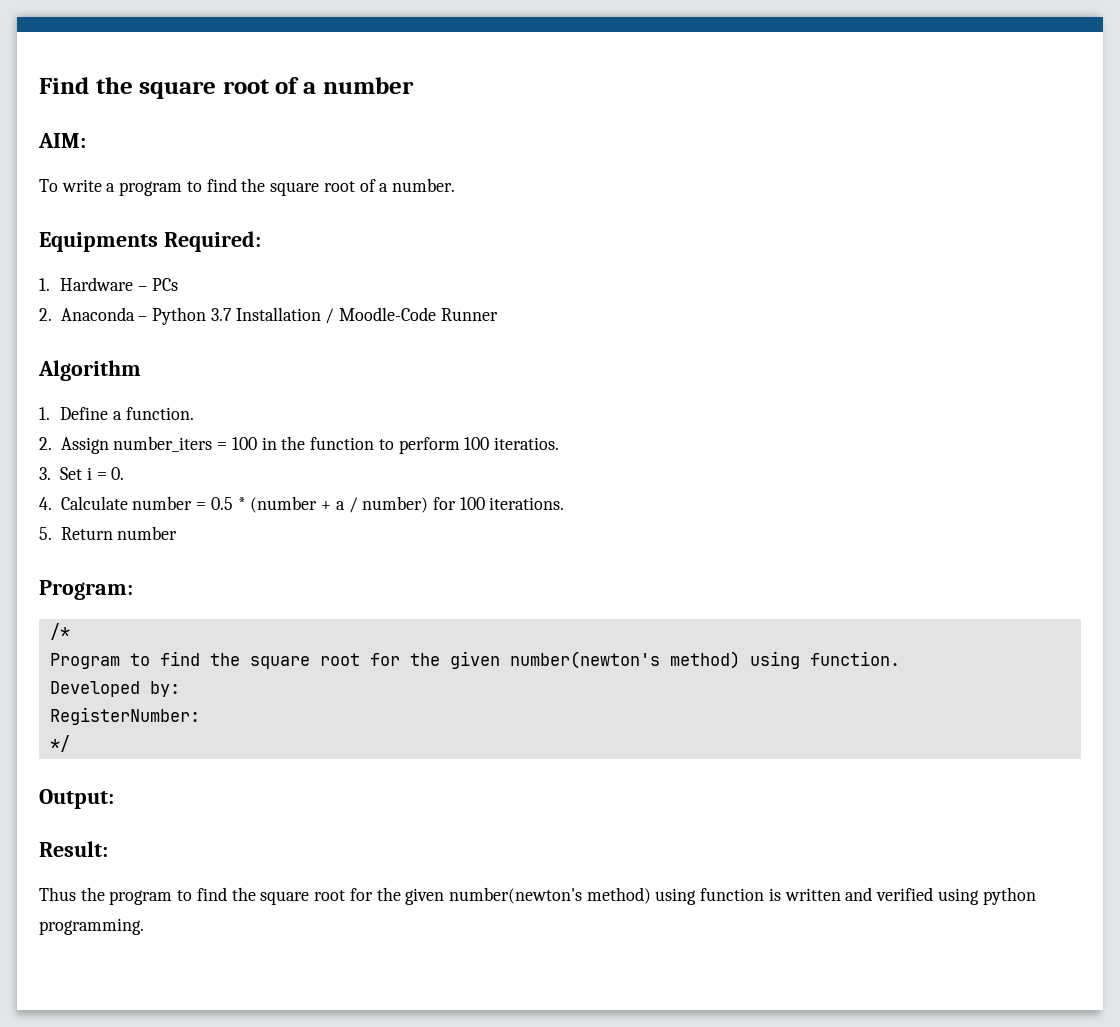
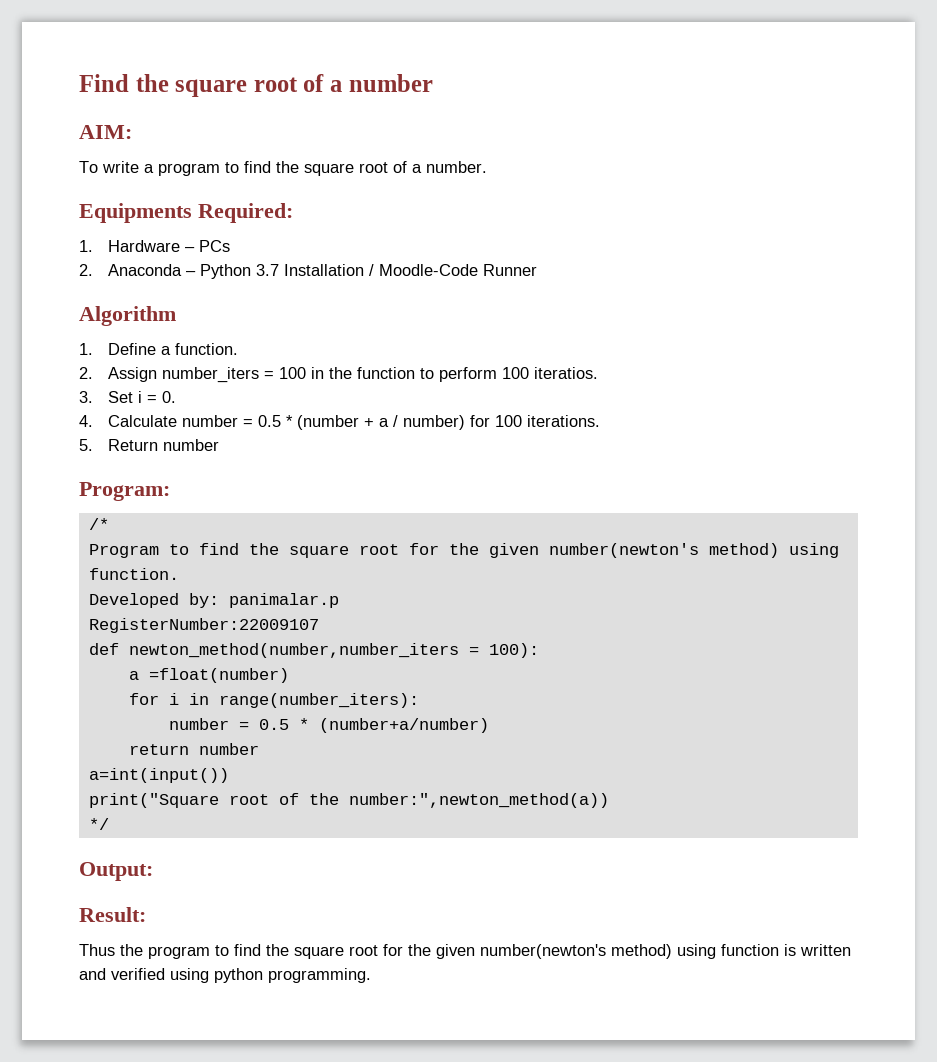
[49,707,200,725] // RegisterNumber: -> [228,593,339,608] [88,618,319,633] [88,643,539,658] [128,668,289,683] [128,693,419,708] [168,718,489,733] [128,743,259,755] [88,768,229,783] [88,793,609,808] panimalar.p // RegisterNumber:22009107 // def newton_method(number,number_iters = 100): // a =float(number) // for i in range(number_iters): // number = 0.5 * (number+a/number) // return number // a=int(input()) // print("Square root of the number:",newton_method(a))

